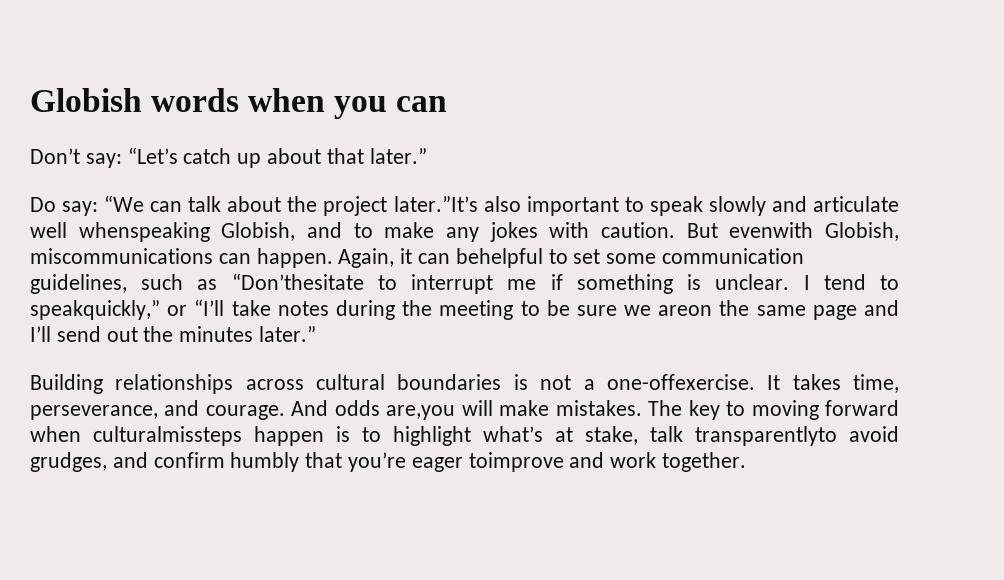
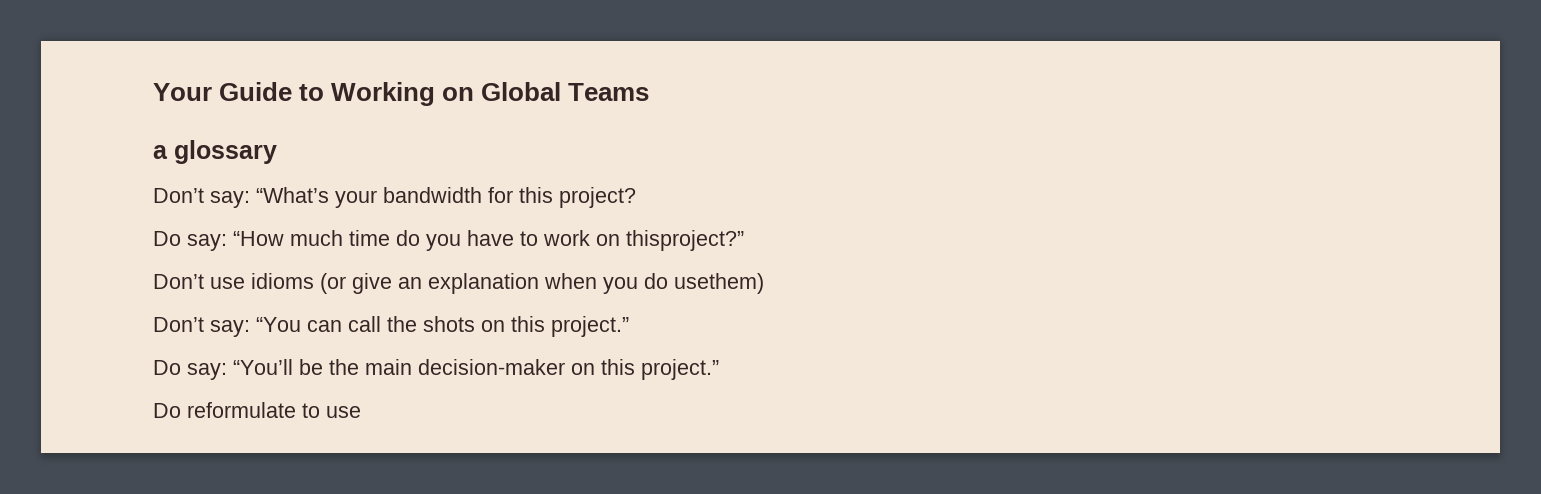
[30,88,448,119] [30,147,427,168] [30,195,900,216] [30,222,899,242] [30,248,805,268] [30,273,900,294] [30,299,899,320] [30,326,317,342] [30,374,900,394] [30,400,899,420] [30,426,899,446] [30,452,747,472] Globish words when you can // Don’t say: “Let’s catch up about that later.” // Do say: “We can talk about the project later.”It’s also important to speak slowly and articulate well whenspeaking Globish, and to make any jokes with caution. But evenwith Globish, miscommunications can happen. Again, it can behelpful to set some communication guidelines, such as “Don’thesitate to interrupt me if something is unclear. I tend to speakquickly,” or “I’ll take notes during the meeting to be sure we areon the same page and I’ll send out the minutes later.” // Building relationships across cultural boundaries is not a one-offexercise. It takes time, perseverance, and courage. And odds are,you will make mistakes. The key to moving forward when culturalmissteps happen is to highlight what’s at stake, talk transparentlyto avoid grudges, and confirm humbly that you’re eager toimprove and work together. -> [153,82,650,106] [153,140,277,164] [153,187,636,208] [153,230,744,251] [153,273,764,294] [153,316,629,337] [153,359,719,380] [153,402,361,418] Your Guide to Working on Global Teams // a glossary // Don’t say: “What’s your bandwidth for this project? // Do say: “How much time do you have to work on thisproject?” // Don’t use idioms (or give an explanation when you do usethem) // Don’t say: “You can call the shots on this project.” // Do say: “You’ll be the main decision-maker on this project.” // Do reformulate to use

